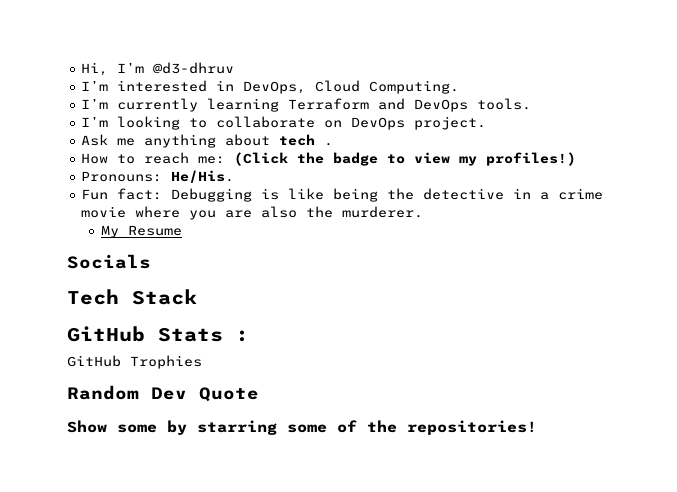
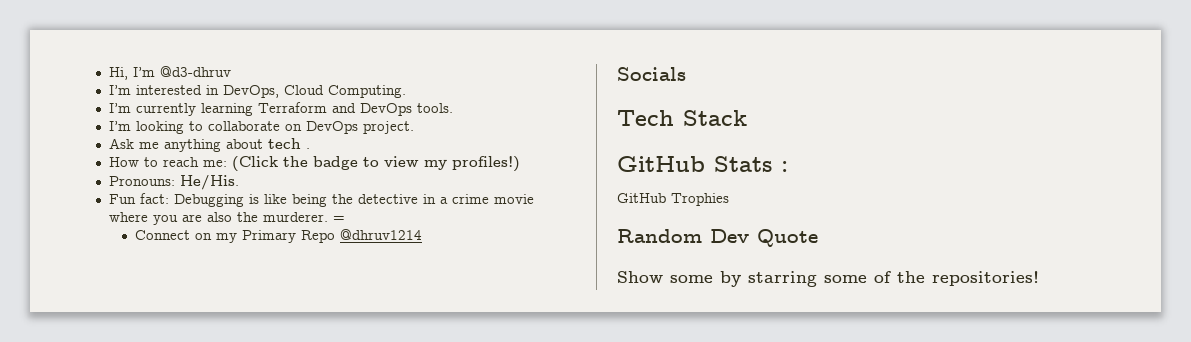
[101,225,183,238] // My Resume -> [332,216,345,222] [134,229,422,243] = // Connect on my Primary Repo @dhruv1214

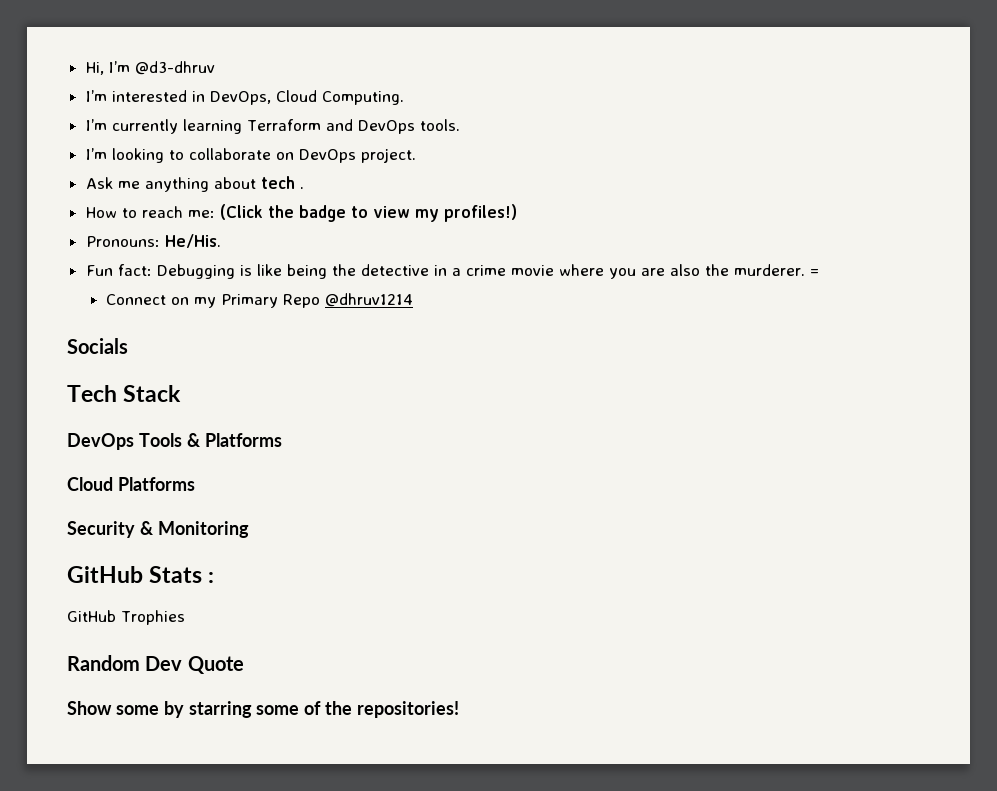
(747, 118) none -> [67,433,282,450] [67,477,195,491] [67,521,249,538] // DevOps Tools & Platforms // Cloud Platforms // Security & Monitoring

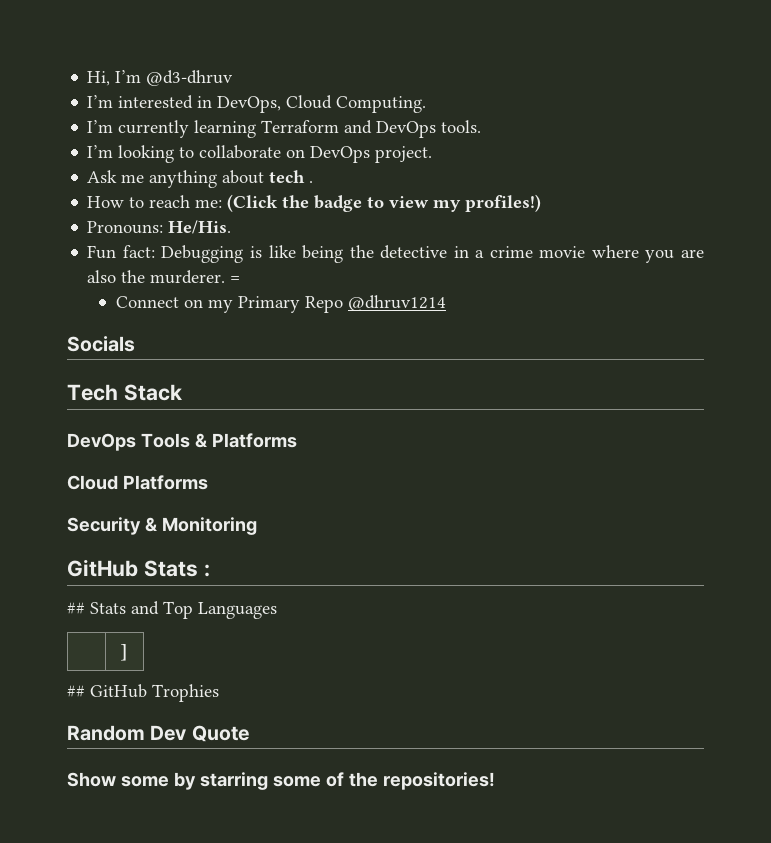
(215, 577) none -> [67,601,277,619] [119,644,127,661] [67,685,85,697] ## Stats and Top Languages // | ] // ##

